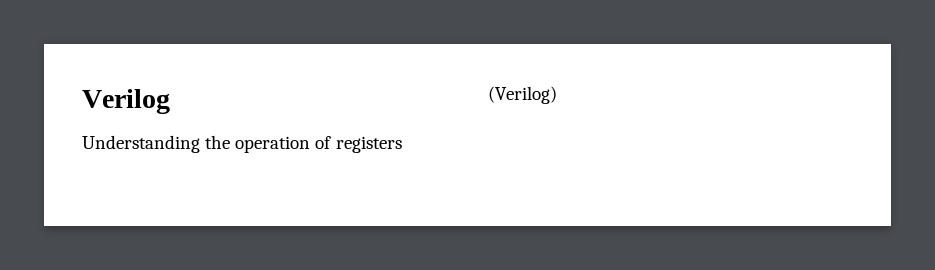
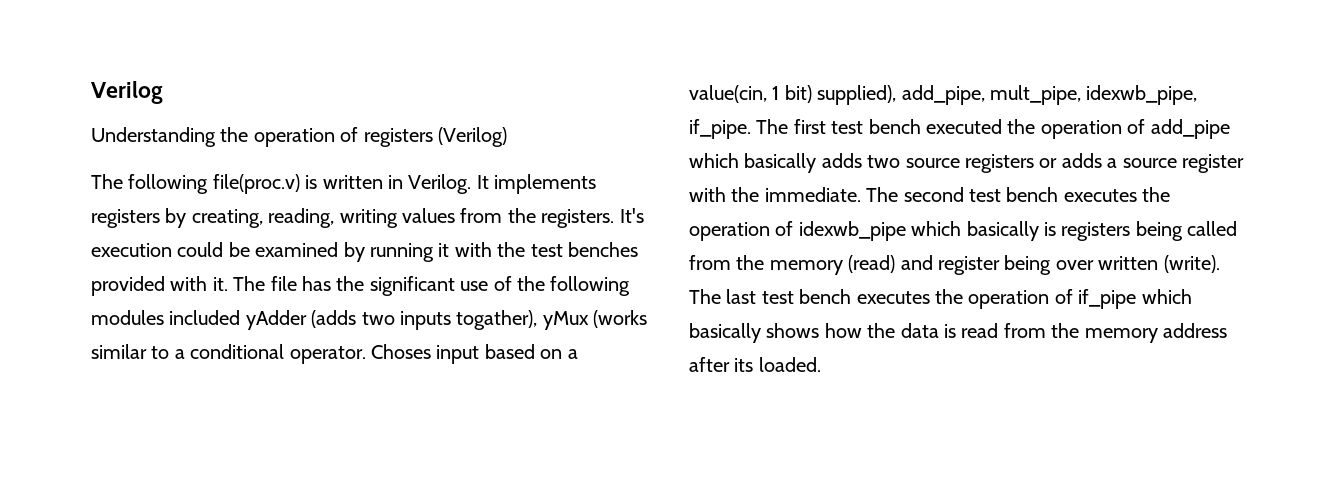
(557, 95) none -> [91,174,597,194] [91,208,644,228] [91,242,638,262] [91,276,631,296] [91,310,648,330] [91,344,578,364] [689,85,1198,105] [689,119,1230,139] [689,153,1244,173] [689,187,1171,202] [689,221,1238,241] [689,255,1220,275] [689,289,1192,309] [689,323,1227,343] [689,357,821,372] // The following file(proc.v) is written in Verilog. It implements registers by creating, reading, writing values from the registers. It's execution could be examined by running it with the test benches provided with it. The file has the significant use of the following modules included yAdder (adds two inputs togather), yMux (works similar to a conditional operator. Choses input based on a value(cin, 1 bit) supplied), add_pipe, mult_pipe, idexwb_pipe, if_pipe. The first test bench executed the operation of add_pipe which basically adds two source registers or adds a source register with the immediate. The second test bench executes the operation of idexwb_pipe which basically is registers being called from the memory (read) and register being over written (write). The last test bench executes the operation of if_pipe which basically shows how the data is read from the memory address after its loaded.

